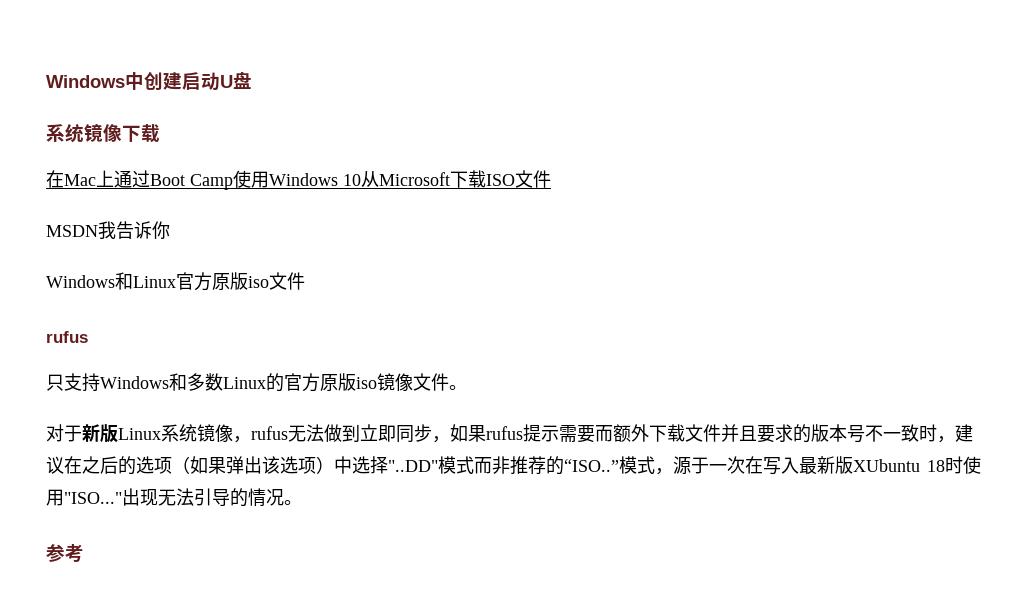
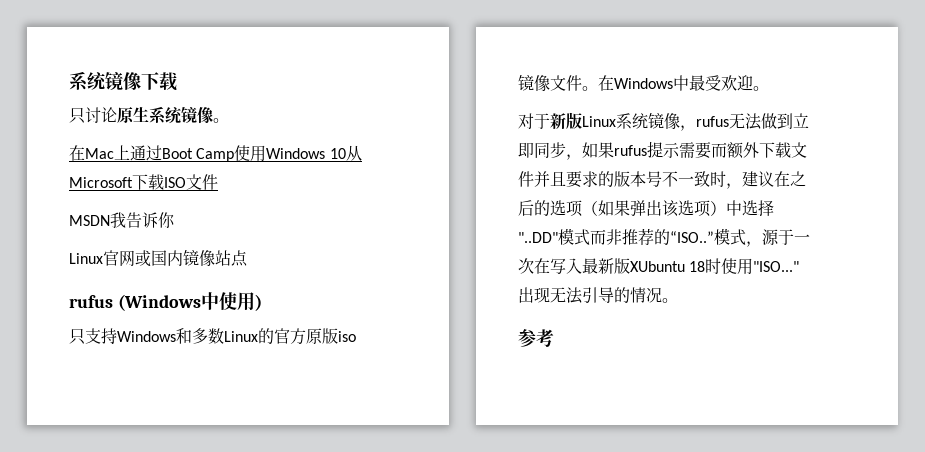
[46,71,252,91] [46,123,160,143] Windows中创建启动U盘 // 系统镜像下载 -> [69,71,178,91] [69,106,229,124] 系统镜像下载 // 只讨论原生系统镜像。
[46,272,305,291] [46,331,88,343] Windows和Linux官方原版iso文件 // rufus -> [69,249,248,267] [69,292,262,311] Linux官网或国内镜像站点 // rufus (Windows中使用)
(467, 387) none -> [598,75,769,91] 在Windows中最受欢迎。

